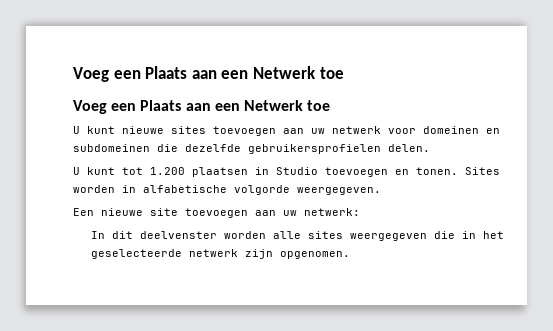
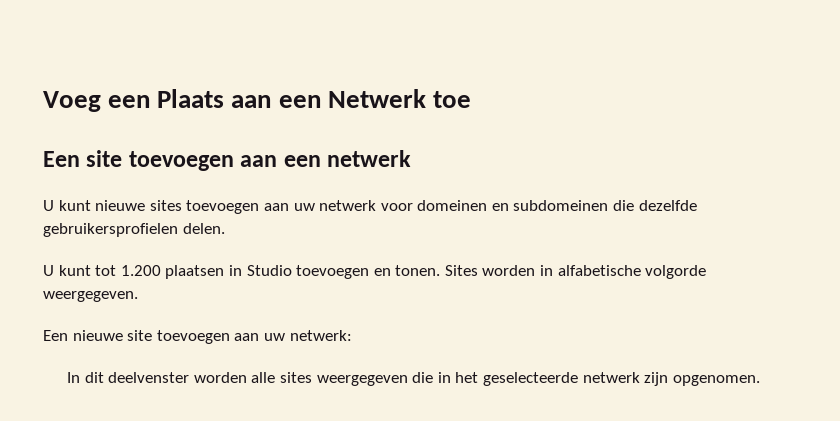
[73,66,344,82] [73,100,331,114] Voeg een Plaats aan een Netwerk toe // Voeg een Plaats aan een Netwerk toe -> [43,89,471,112] [43,150,412,171] Voeg een Plaats aan een Netwerk toe // Een site toevoegen aan een netwerk

